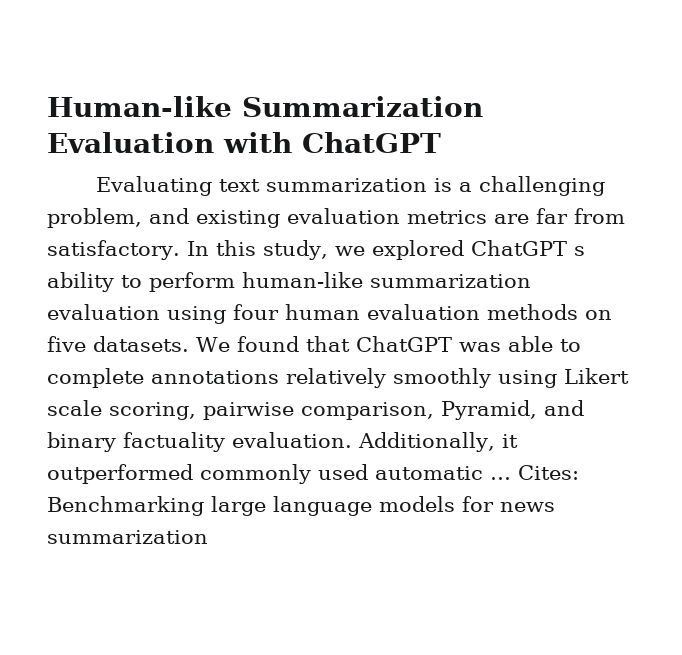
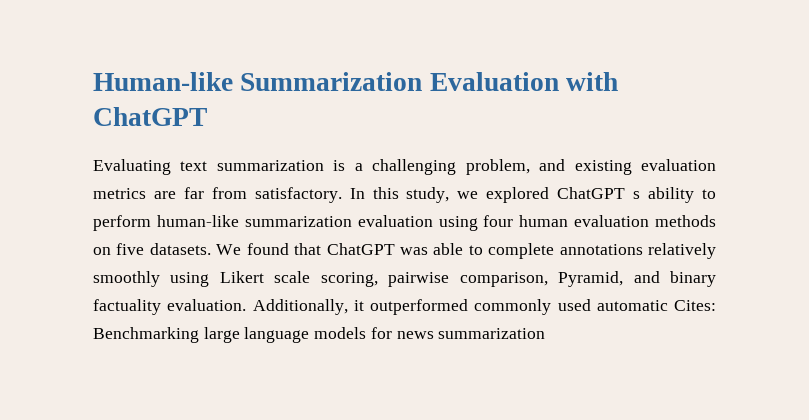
[490,477,511,480] … -> (668, 305) none

